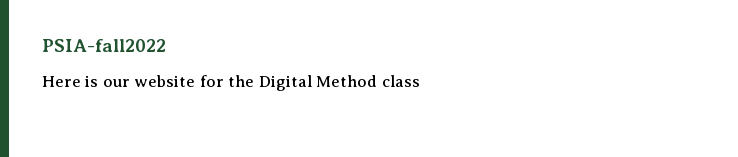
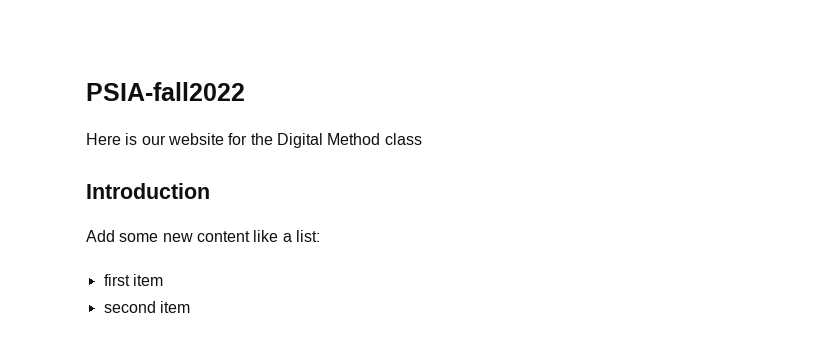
(420, 81) none -> [86,183,210,199] [86,230,320,242] [103,274,163,286] [103,301,190,313] // Introduction // Add some new content like a list: // first item // second item

